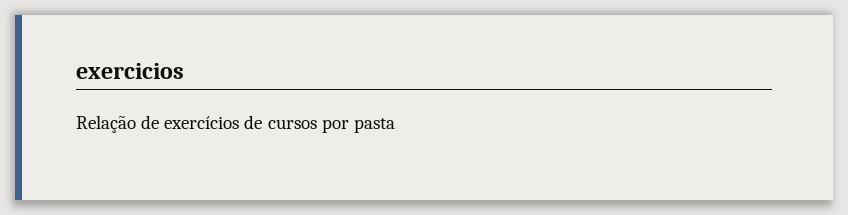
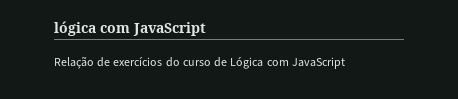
[76,63,184,79] exercicios -> [54,21,206,36] lógica com JavaScript
[244,115,395,133] de cursos por pasta -> [165,57,345,69] do curso de Lógica com JavaScript

